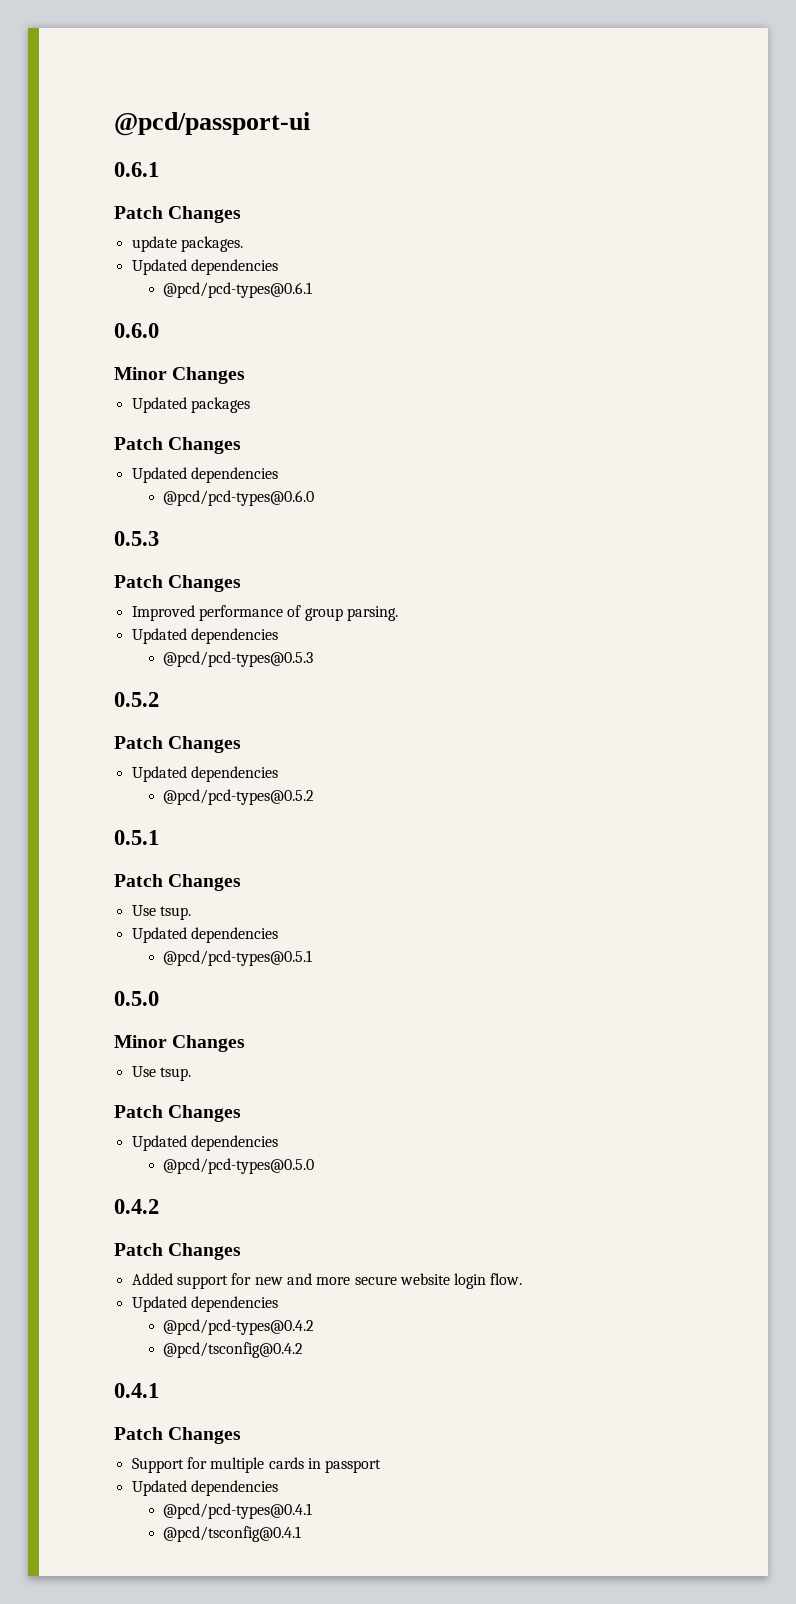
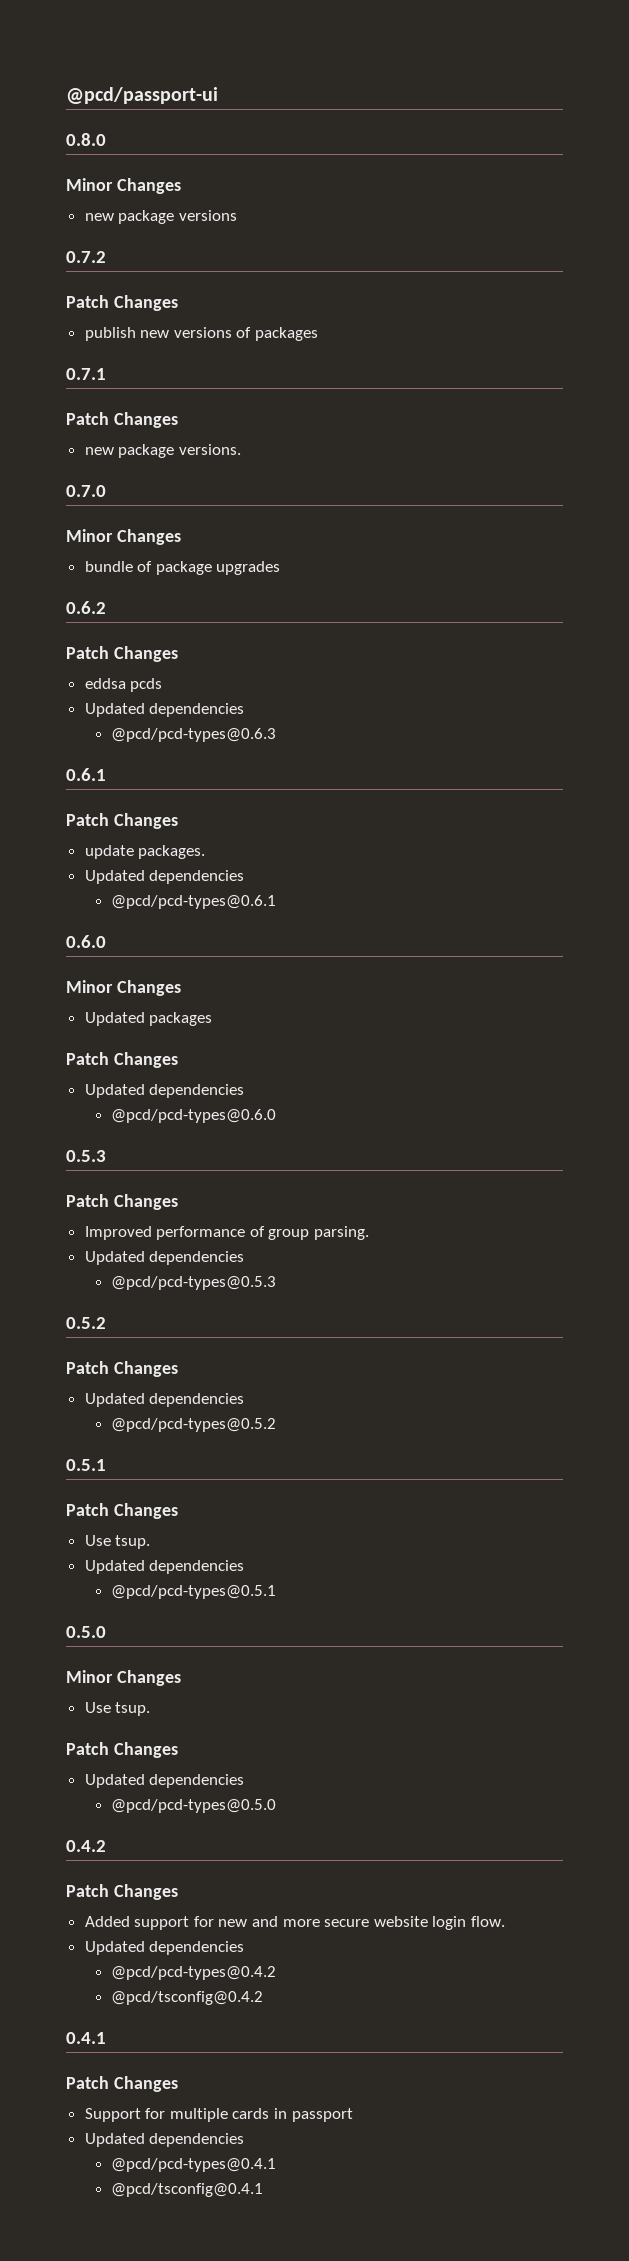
(310, 124) none -> [66,133,106,146] [66,178,181,194] [84,210,237,224] [66,251,106,263] [66,295,178,311] [84,327,319,341] [66,368,106,380] [66,412,178,428] [84,444,241,458] [66,485,106,497] [66,529,181,545] [84,561,281,575] [66,601,106,614] [66,646,178,662] [84,678,163,692] [84,703,245,717] [111,728,277,742] // 0.8.0 // Minor Changes // new package versions // 0.7.2 // Patch Changes // publish new versions of packages // 0.7.1 // Patch Changes // new package versions. // 0.7.0 // Minor Changes // bundle of package upgrades // 0.6.2 // Patch Changes // eddsa pcds // Updated dependencies // @pcd/pcd-types@0.6.3

